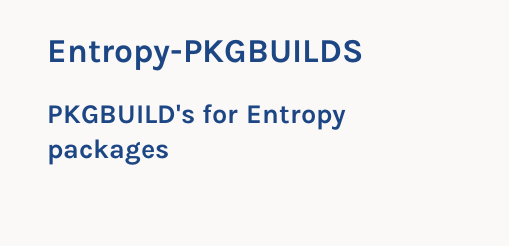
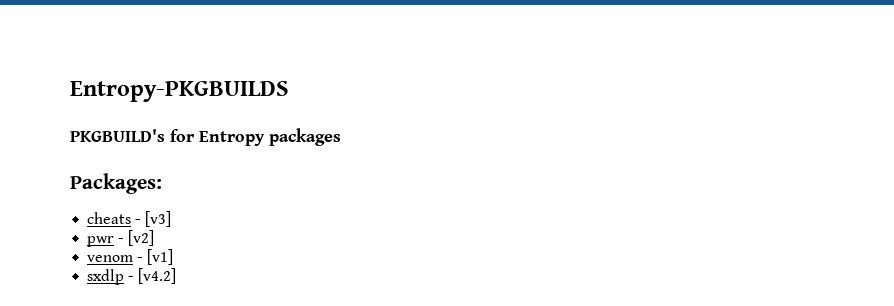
(169, 152) none -> [70,173,162,194] [87,211,172,227] [87,230,155,247] [87,249,174,265] [87,268,177,285] // Packages: // cheats - [v3] // pwr - [v2] // venom - [v1] // sxdlp - [v4.2]

